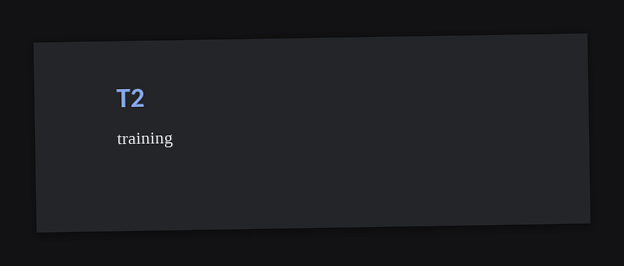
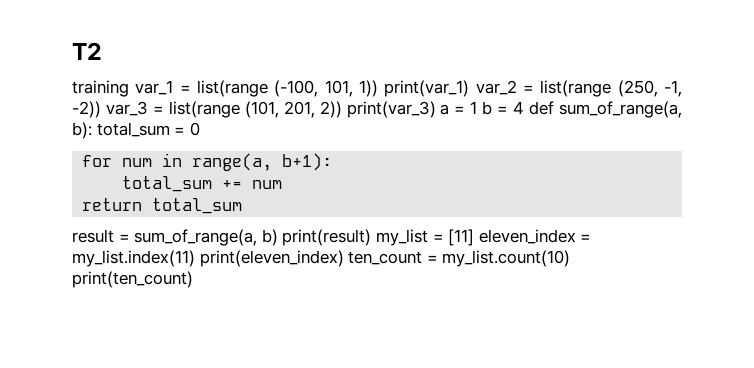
(174, 140) none -> [135,80,682,97] [72,101,682,118] [72,122,200,139] [82,153,333,171] [122,176,283,192] [82,198,243,214] [72,229,592,246] [72,250,571,267] [72,271,193,288] var_1 = list(range (-100, 101, 1)) print(var_1) var_2 = list(range (250, -1, -2)) var_3 = list(range (101, 201, 2)) print(var_3) a = 1 b = 4 def sum_of_range(a, b): total_sum = 0 // for num in range(a, b+1): // total_sum += num // return total_sum // result = sum_of_range(a, b) print(result) my_list = [11] eleven_index = my_list.index(11) print(eleven_index) ten_count = my_list.count(10) print(ten_count)

